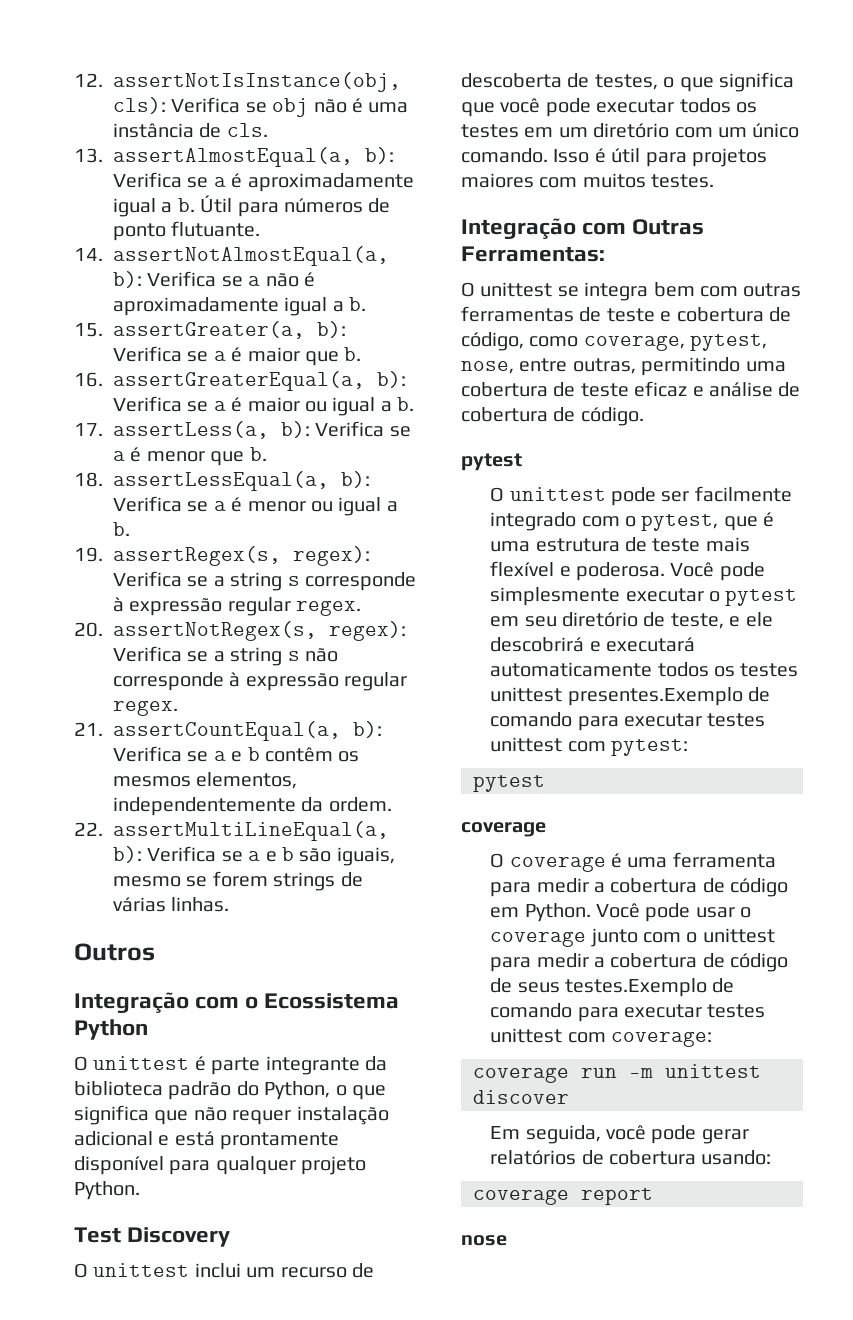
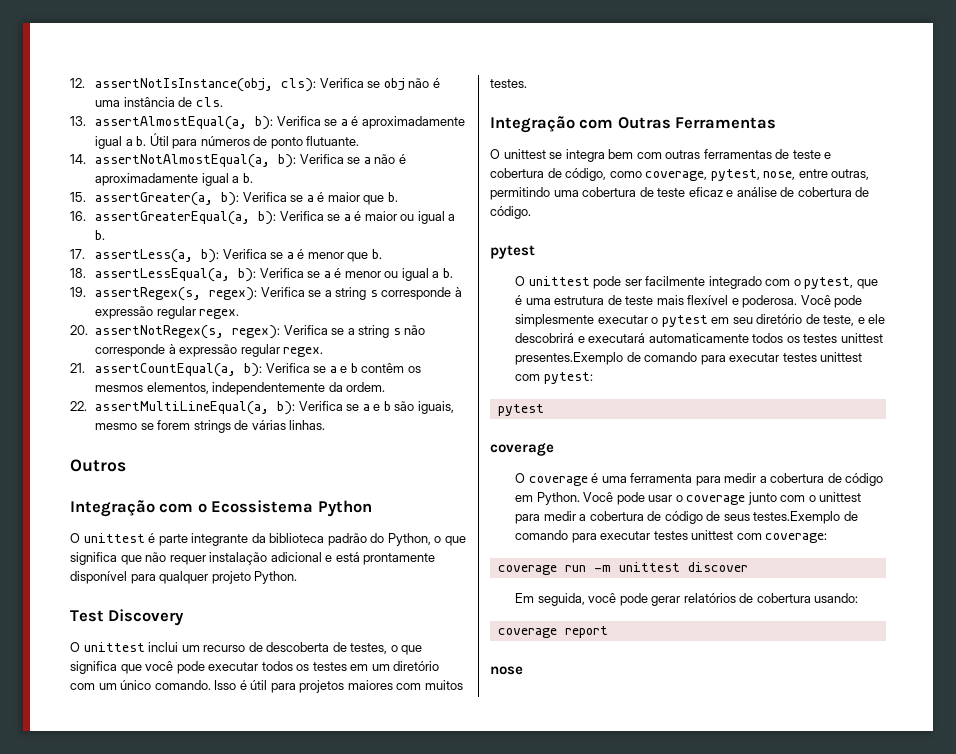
[461,246,605,262] Ferramentas: -> [675,117,777,129] Ferramentas

